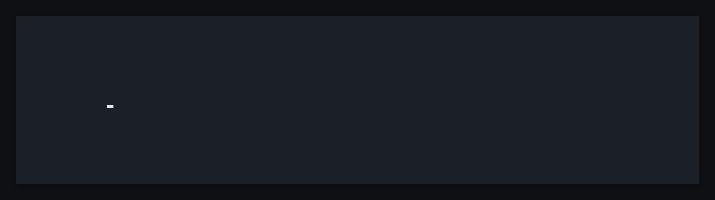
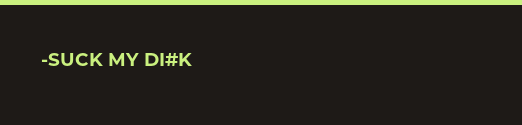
[106,105,114,113] - -> [41,53,192,66] -SUCK MY DI#K

